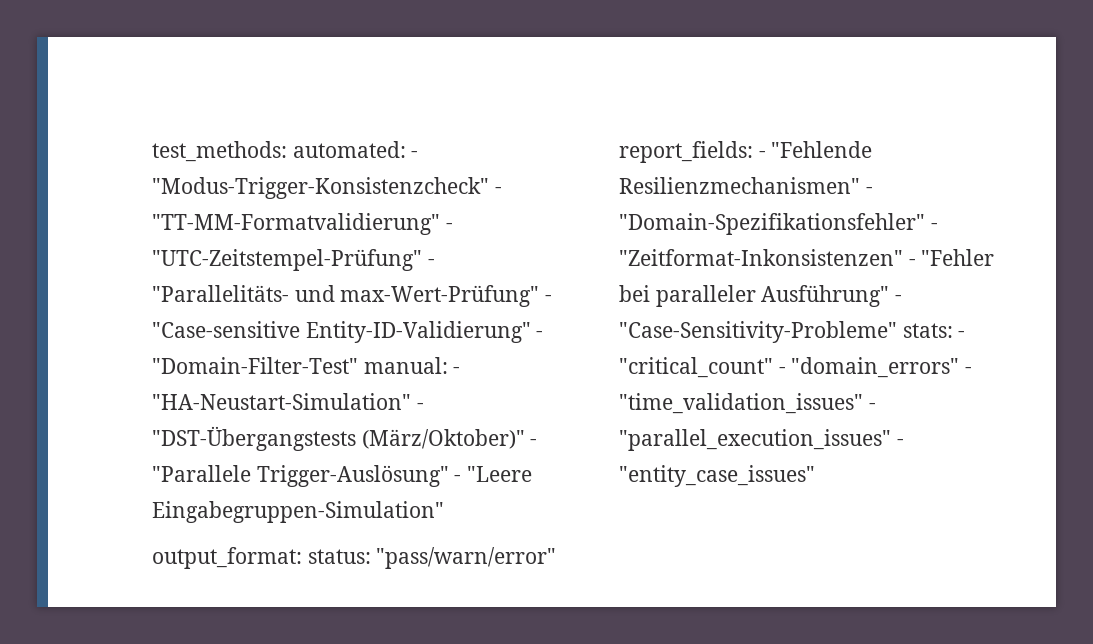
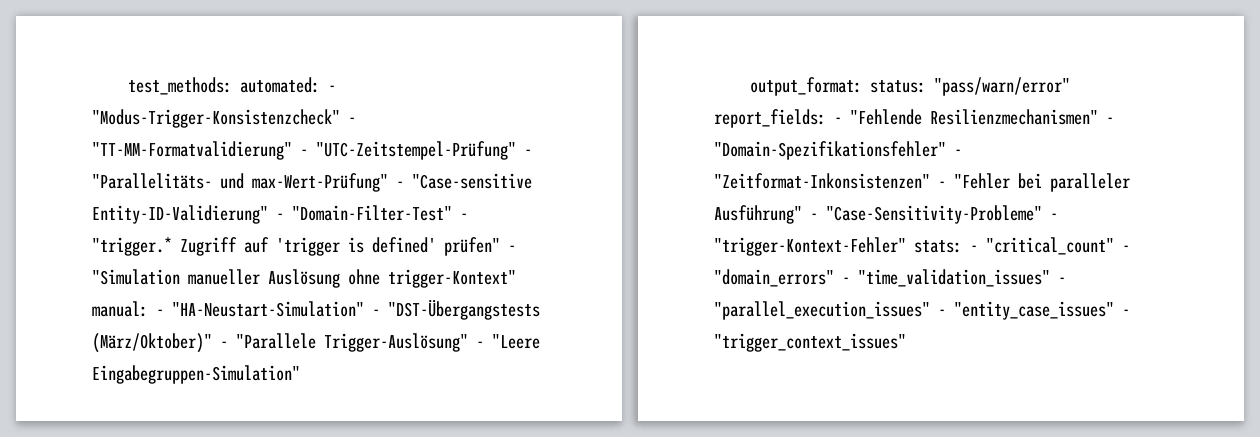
(358, 365) none -> [460,213,468,220] [92,237,516,256] [92,269,516,288] - "trigger.* Zugriff auf 'trigger is defined' prüfen" - "Simulation manueller Auslösung ohne trigger-Kontext"
(897, 332) none -> [1050,213,1058,220] [714,237,906,256] - "trigger-Kontext-Fehler"
(815, 476) none -> [1122,309,1130,316] [714,333,906,352] - "trigger_context_issues"

